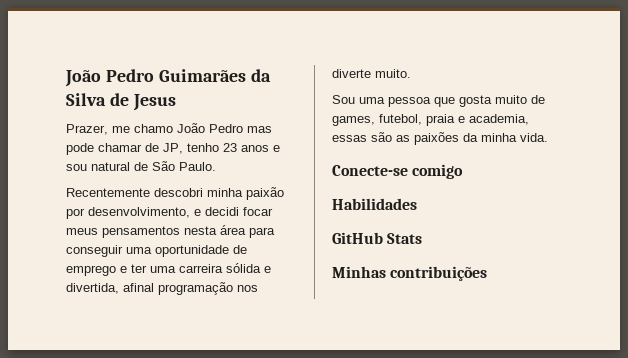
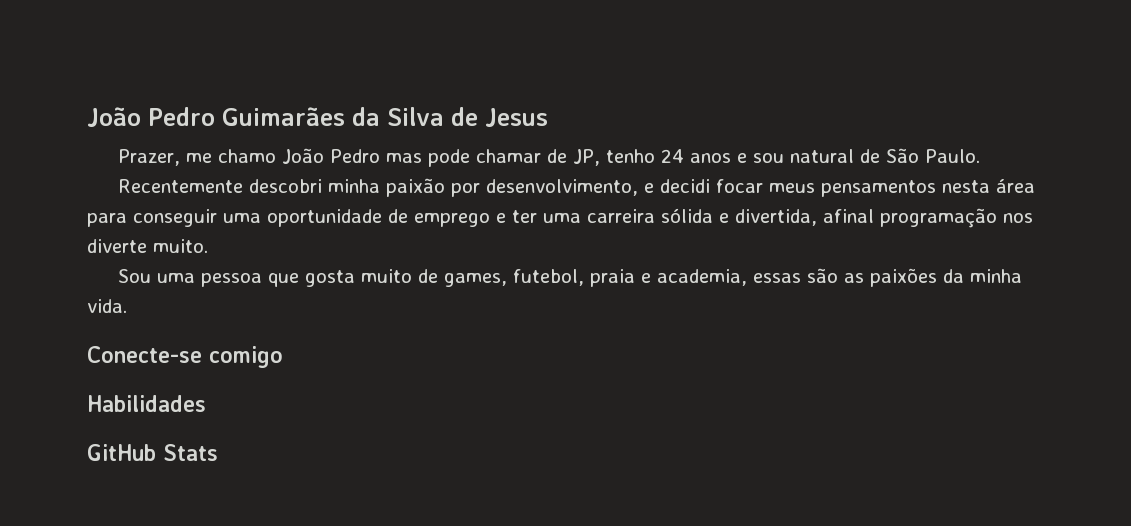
[223,143,237,152] 23 -> [660,149,684,163] 24
[332,266,488,281] // Minhas contribuições -> (218, 452) none

